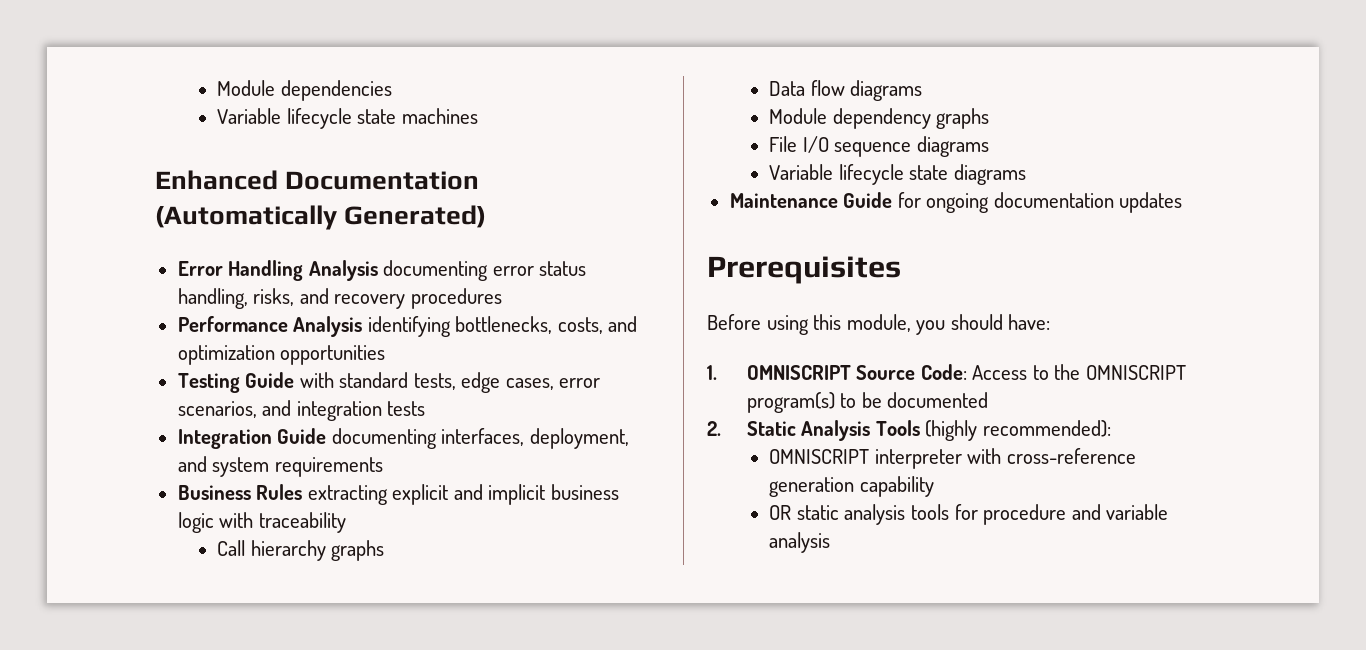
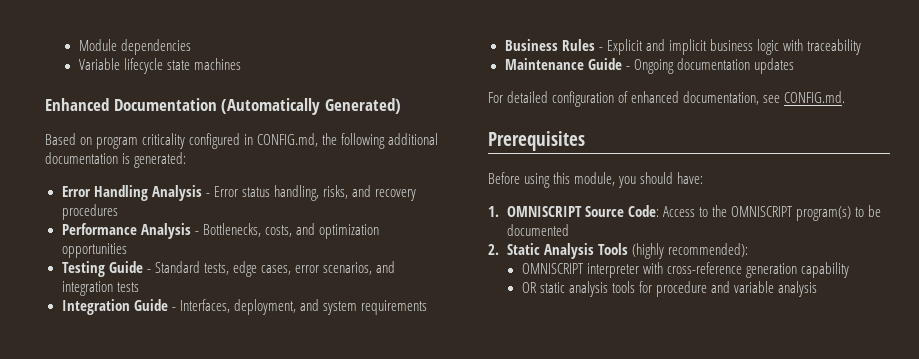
(487, 216) none -> [45,133,439,149] [45,152,187,168] // Based on program criticality configured in CONFIG.md, the following additional documentation is generated:
[383,260,534,281] documenting error -> [205,186,238,197] - Error
[367,316,553,337] identifying bottlenecks, -> [194,223,261,237] - Bottlenecks,
[299,372,409,388] with standard -> [146,261,200,273] - Standard
[331,428,525,449] documenting interfaces, -> [171,299,230,313] - Interfaces,
[307,484,449,505] extracting explicit -> [598,39,643,55] - Explicit
[217,540,385,561] [769,80,923,101] [769,108,990,129] [769,136,989,157] [769,164,1026,185] // Call hierarchy graphs // Data flow diagrams // Module dependency graphs // File I/O sequence diagrams // Variable lifecycle state diagrams -> (861, 47) none
[897,192,990,213] for ongoing -> [625,59,674,74] - Ongoing
(1183, 202) none -> [488,91,846,107] // For detailed configuration of enhanced documentation, see CONFIG.md.

